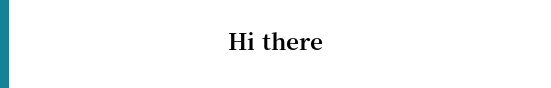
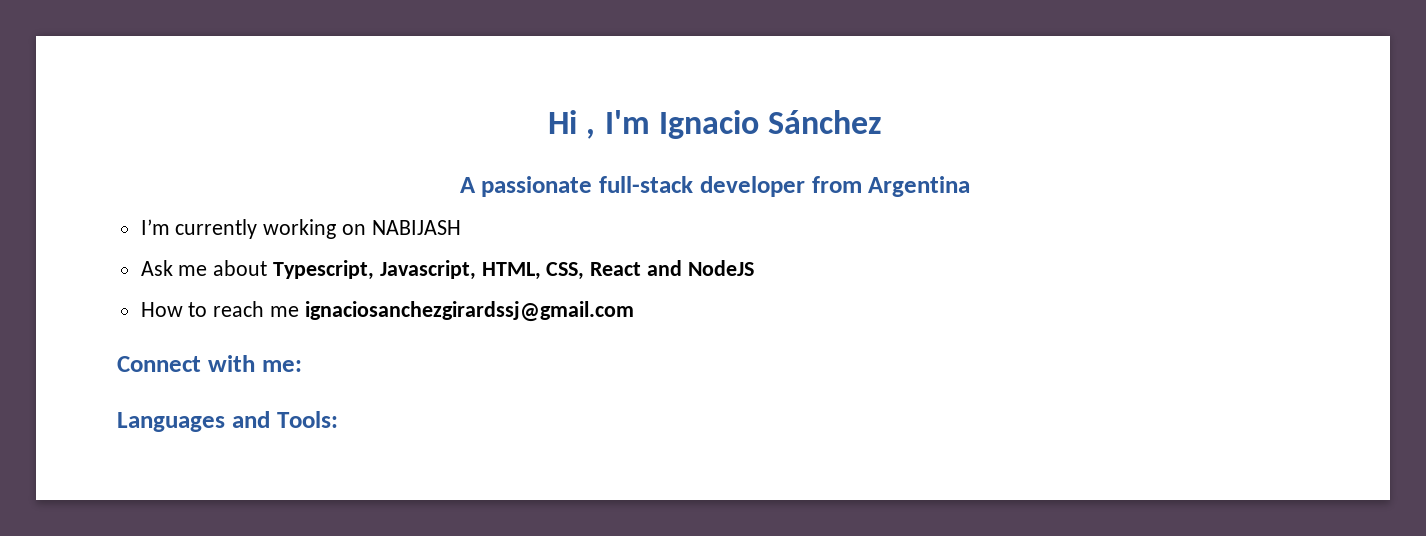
[261,32,323,50] there -> [586,110,882,139] [459,176,971,197] [140,219,461,239] [140,260,754,280] [140,301,634,322] [117,355,302,372] [117,411,338,432] , I'm Ignacio Sánchez // A passionate full-stack developer from Argentina // I’m currently working on NABIJASH // Ask me about Typescript, Javascript, HTML, CSS, React and NodeJS // How to reach me ignaciosanchezgirardssj@gmail.com // Connect with me: // Languages and Tools:

